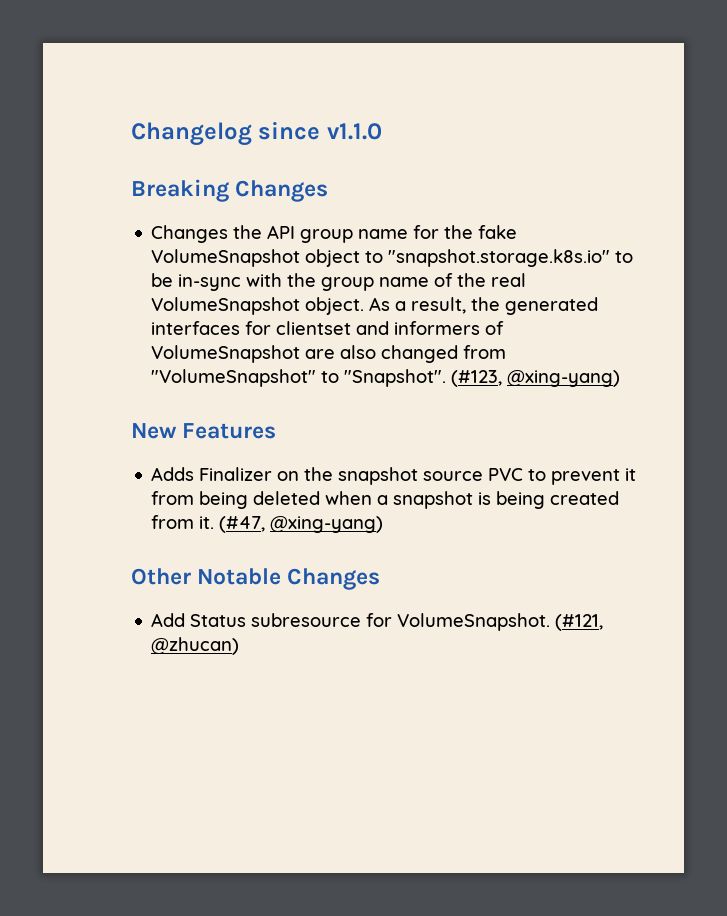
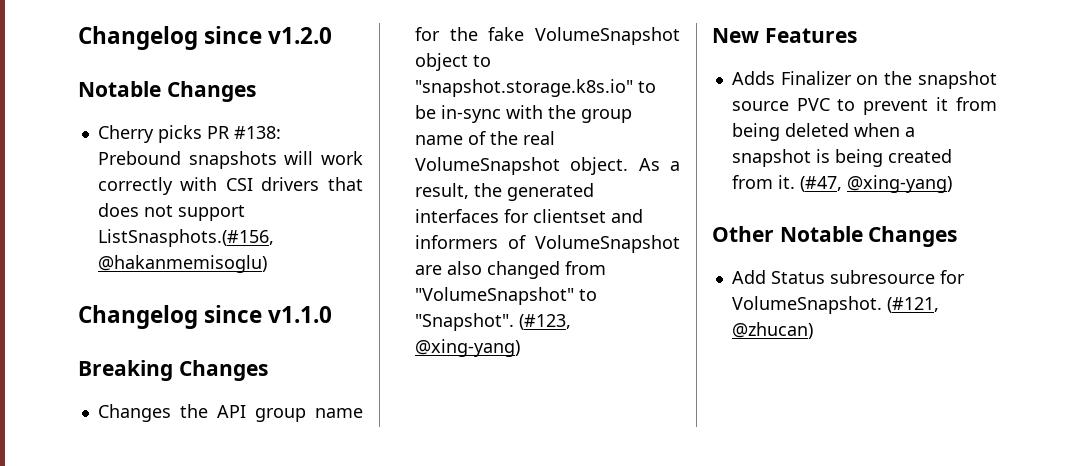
[131,121,321,146] Changelog since -> [78,26,333,50] [78,81,256,102] [97,125,281,143] [97,151,363,169] [97,177,363,195] [97,203,245,221] [97,229,274,247] [97,255,267,273] [78,305,263,329] Changelog since v1.2.0 // Notable Changes // Cherry picks PR #138: Prebound snapshots will work correctly with CSI drivers that does not support ListSnasphots.(#156, @hakanmemisoglu) // Changelog since

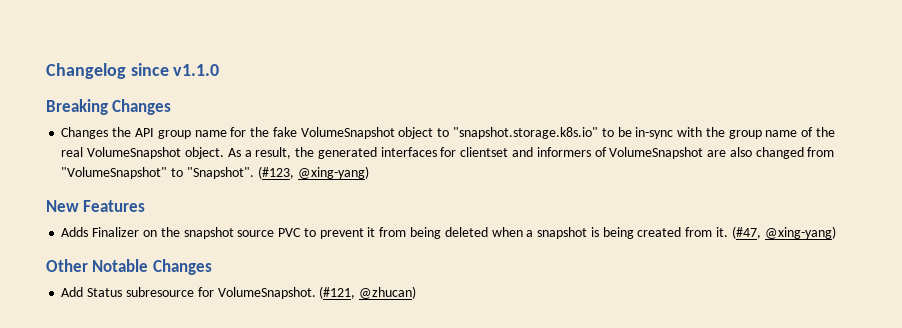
[78,26,333,50] [78,81,256,102] [97,125,281,143] [97,151,363,169] [97,177,363,195] [97,203,245,221] [97,229,274,247] [97,255,267,273] [78,305,263,329] Changelog since v1.2.0 // Notable Changes // Cherry picks PR #138: Prebound snapshots will work correctly with CSI drivers that does not support ListSnasphots.(#156, @hakanmemisoglu) // Changelog since -> [46,63,169,79] Changelog since

